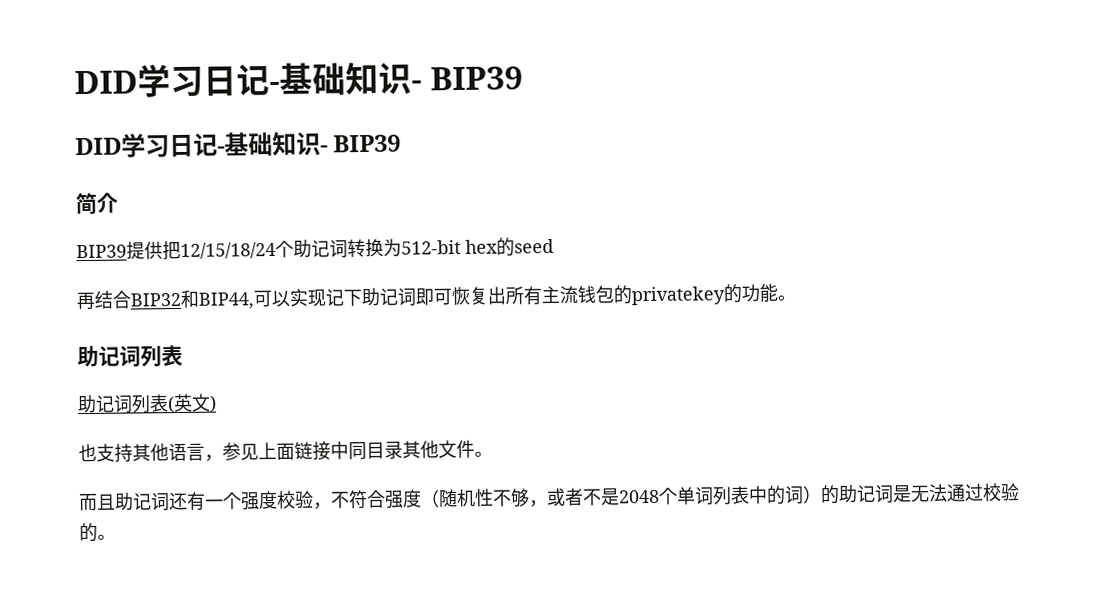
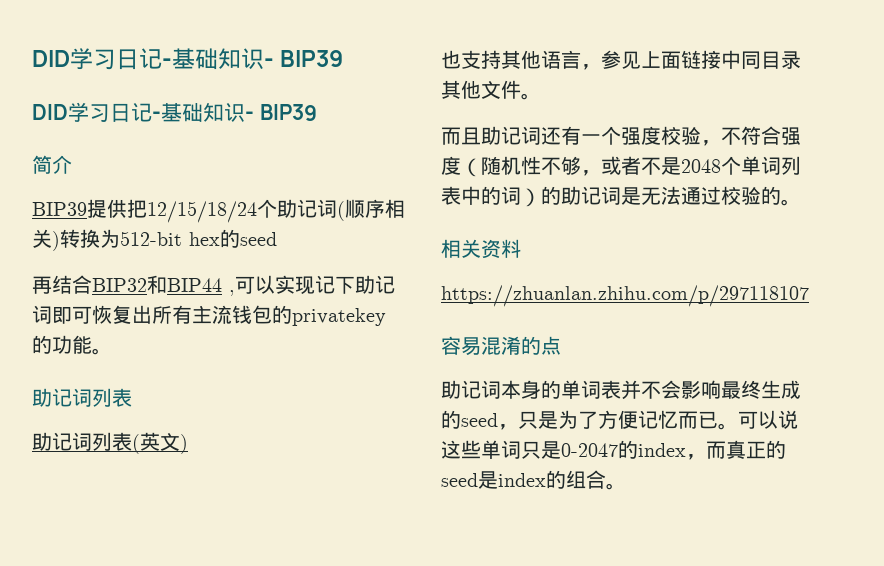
(348, 248) none -> [337,199,405,221] [32,229,60,251] (顺序相关)
[198,292,254,310] BIP44, -> [167,278,235,296] BIP44 ,
(116, 537) none -> [441,239,521,259] [441,285,809,307] [441,336,561,356] [441,380,801,400] [441,410,798,430] [441,440,786,460] [441,470,626,490] // 相关资料 // https://zhuanlan.zhihu.com/p/297118107 // 容易混淆的点 // 助记词本身的单词表并不会影响最终生成的seed，只是为了方便记忆而已。可以说这些单词只是0-2047的index，而真正的seed是index的组合。

